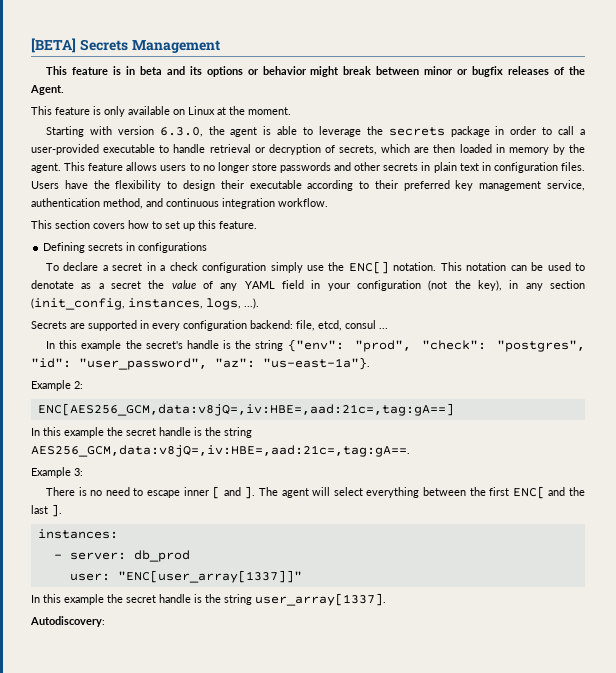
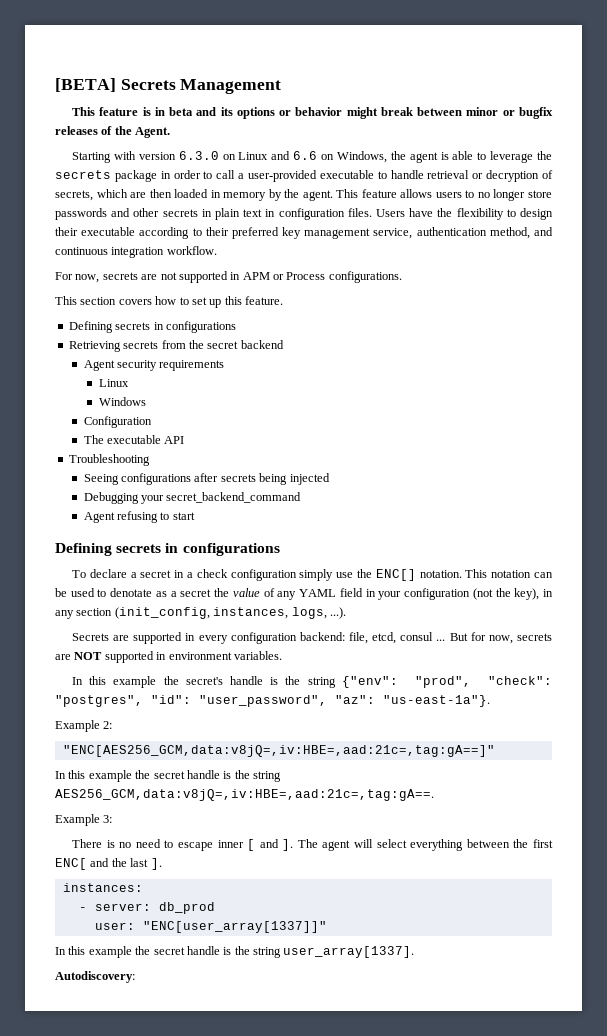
[31,106,291,117] [46,126,203,137] This feature is only available on Linux at the moment. // Starting with version 6.3.0, -> [72,151,387,163] Starting with version 6.3.0 on Linux and 6.6 on Windows,
(328, 202) none -> [55,271,402,283] // For now, secrets are not supported in APM or Process configurations.
(208, 247) none -> [68,340,284,352] [83,360,225,371] [98,379,129,387] [98,397,146,406] [83,416,152,428] [83,435,185,444] [68,454,150,466] [83,473,330,485] [83,492,302,504] [83,511,195,523] [55,543,280,556] // Retrieving secrets from the secret backend // Agent security requirements // Linux // Windows // Configuration // The executable API // Troubleshooting // Seeing configurations after secrets being injected // Debugging your secret_backend_command // Agent refusing to start // Defining secrets in configurations
(388, 328) none -> [449,632,552,644] [55,651,282,663] But for now, secrets are NOT supported in environment variables.
[37,403,454,416] ENC[AES256_GCM,data:v8jQ=,iv:HBE=,aad:21c=,tag:gA==] -> [62,745,495,757] "ENC[AES256_GCM,data:v8jQ=,iv:HBE=,aad:21c=,tag:gA==]"

